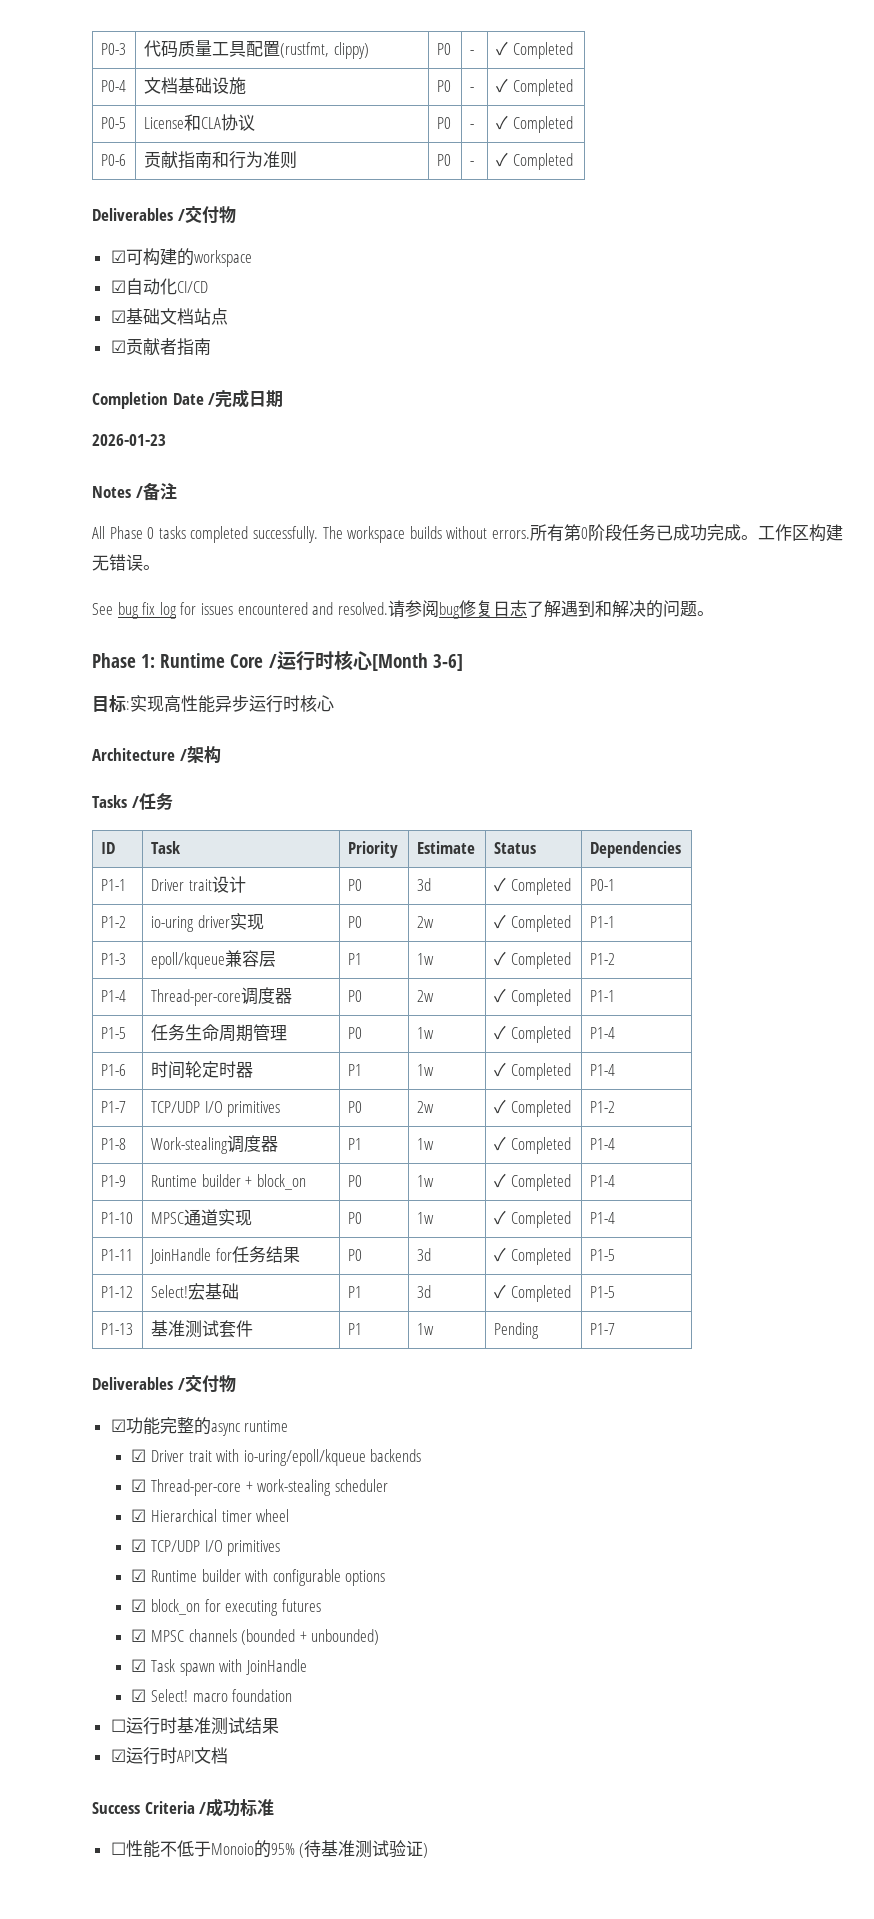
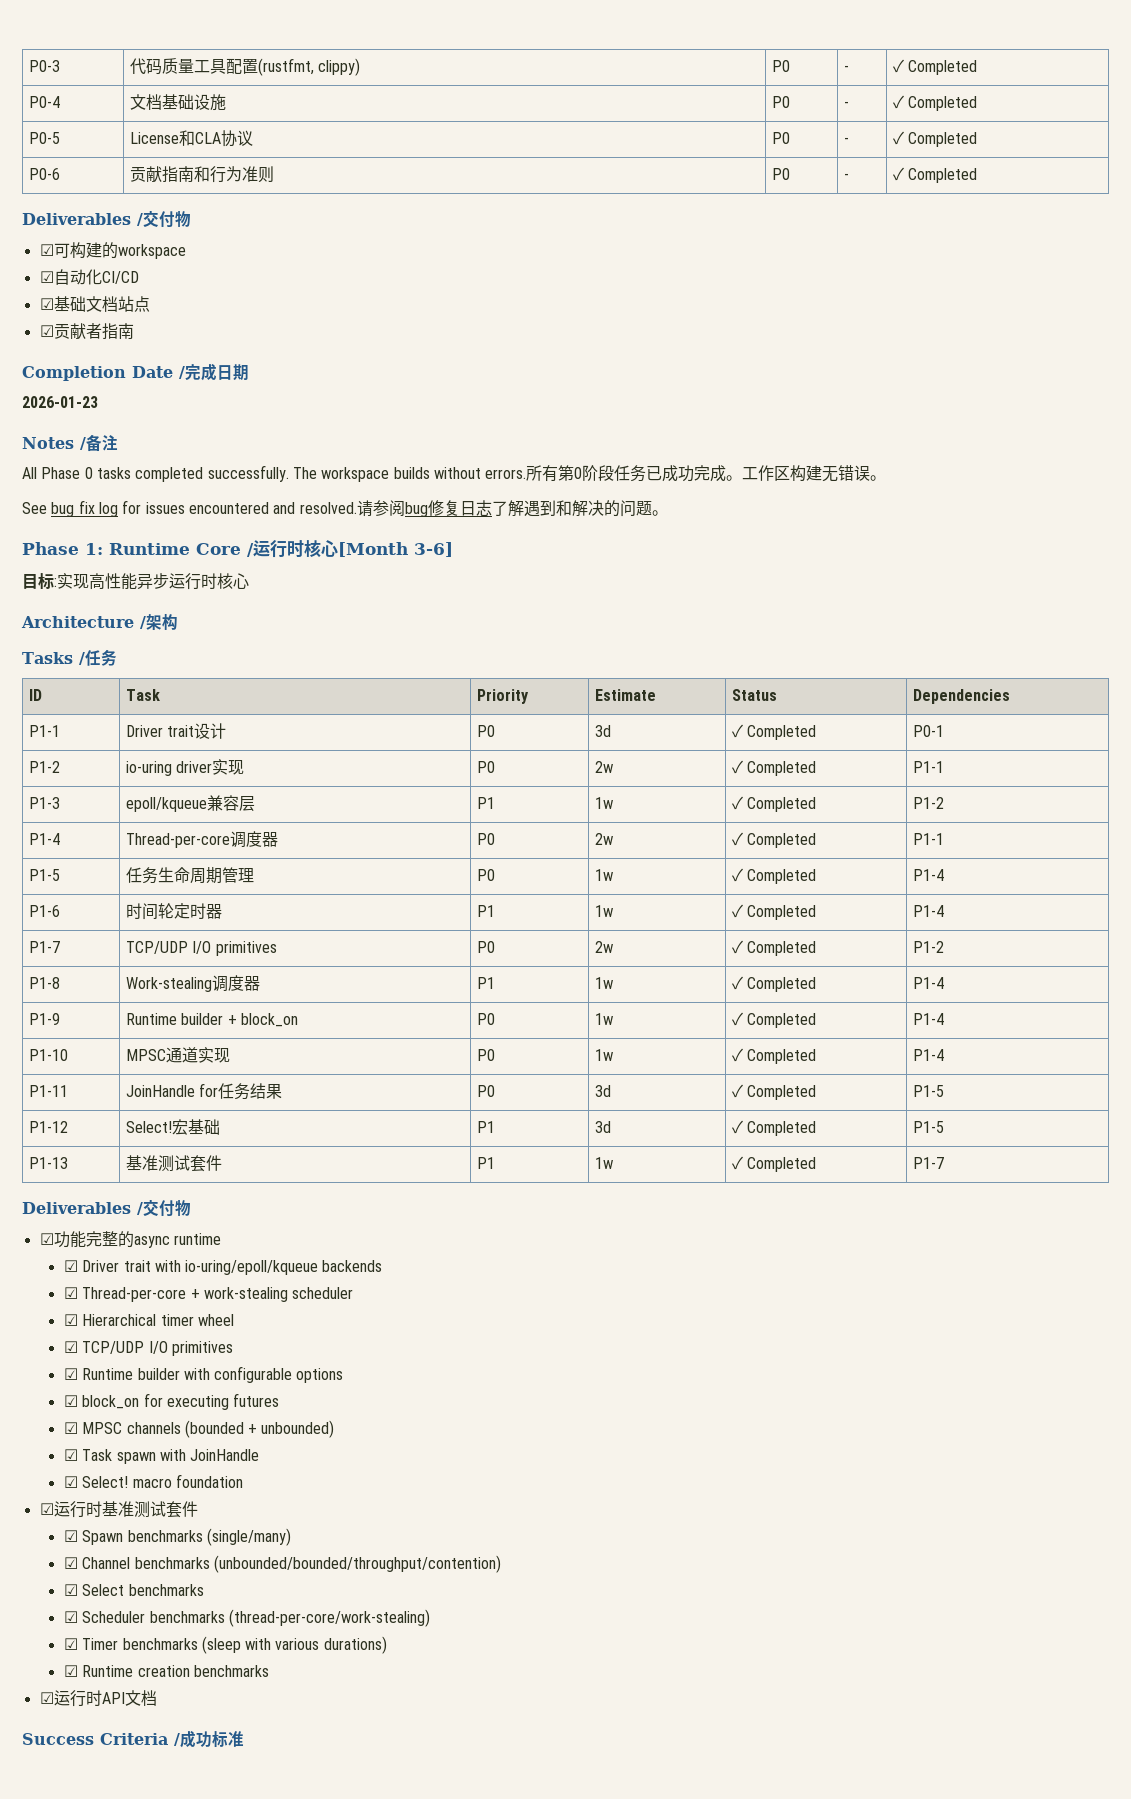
[493,1322,539,1339] Pending -> [731,1156,817,1172] ✓ Completed
[110,1719,126,1732] ☐ -> [39,1503,54,1515] ☑
[244,1717,279,1734] 结果 -> [165,1501,198,1518] [63,1528,291,1546] [63,1555,501,1573] [63,1584,204,1596] [63,1609,430,1627] [63,1636,387,1654] [63,1665,269,1677] 套件 // ☑ Spawn benchmarks (single/many) // ☑ Channel benchmarks (unbounded/bounded/throughput/contention) // ☑ Select benchmarks // ☑ Scheduler benchmarks (thread-per-core/work-stealing) // ☑ Timer benchmarks (sleep with various durations) // ☑ Runtime creation benchmarks
[110,1840,429,1858] // ☐性能不低于Monoio的95% (待基准测试验证) -> (244, 1739) none

